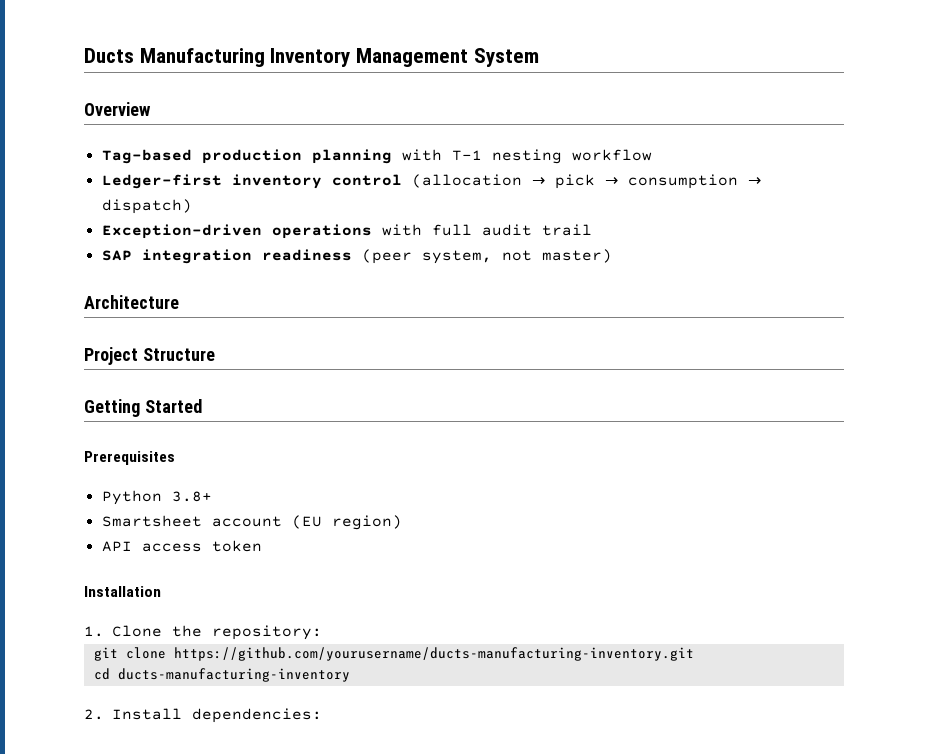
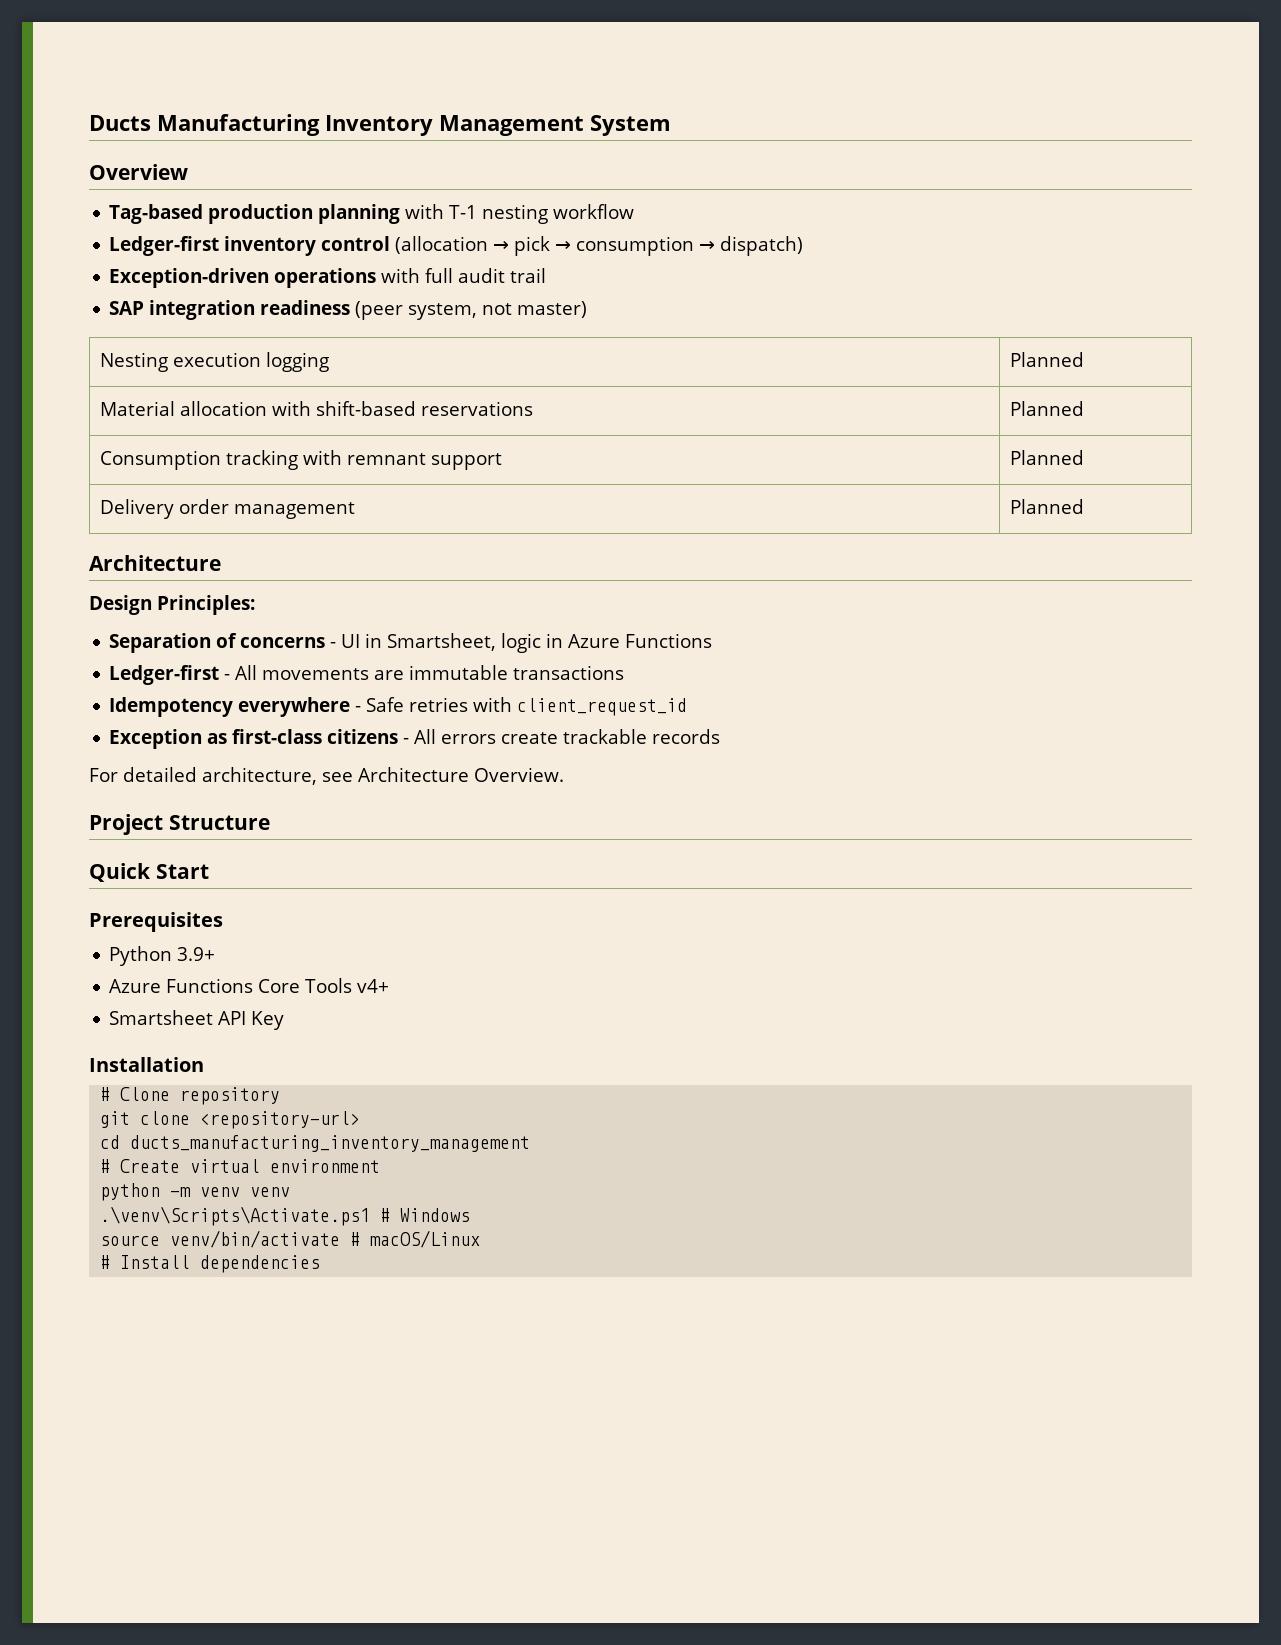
[84,295,179,309] // Architecture -> [100,352,330,372] [1010,352,1085,367] [100,401,534,416] [1010,401,1085,416] [100,450,503,470] [1010,450,1085,465] [100,499,356,519] [1010,499,1085,514] [89,555,221,571] [89,595,255,615] [109,633,713,653] [109,665,625,685] [109,697,688,717] [109,729,721,749] [89,767,564,785] // Nesting execution logging | Planned // Material allocation with shift-based reservations | Planned // Consumption tracking with remnant support | Planned // Delivery order management | Planned // Architecture // Design Principles: // Separation of concerns - UI in Smartsheet, logic in Azure Functions // Ledger-first - All movements are immutable transactions // Idempotency everywhere - Safe retries with client_request_id // Exception as first-class citizens - All errors create trackable records // For detailed architecture, see Architecture Overview.
[84,399,202,417] Getting Started -> [89,863,209,882] Quick Start
[171,491,212,502] [101,515,402,530] [101,540,262,552] [84,586,161,597] [84,625,322,640] 3.8+ // Smartsheet account (EU region) // API access token // Installation // 1. Clone the repository: -> [177,947,216,961] [109,978,390,993] [109,1010,285,1030] [89,1057,204,1072] [100,1087,281,1105] 3.9+ // Azure Functions Core Tools v4+ // Smartsheet API Key // Installation // # Clone repository
[173,647,694,661] https://github.com/yourusername/ducts-manufacturing-inventory.git -> [200,1111,361,1129] <repository-url>
[117,668,350,682] [84,708,322,723] ducts-manufacturing-inventory // 2. Install dependencies: -> [130,1135,531,1152] [100,1159,381,1173] [100,1183,291,1201] [100,1206,471,1226] [100,1230,481,1248] [100,1255,321,1273] ducts_manufacturing_inventory_management // # Create virtual environment // python -m venv venv // .\venv\Scripts\Activate.ps1 # Windows // source venv/bin/activate # macOS/Linux // # Install dependencies

